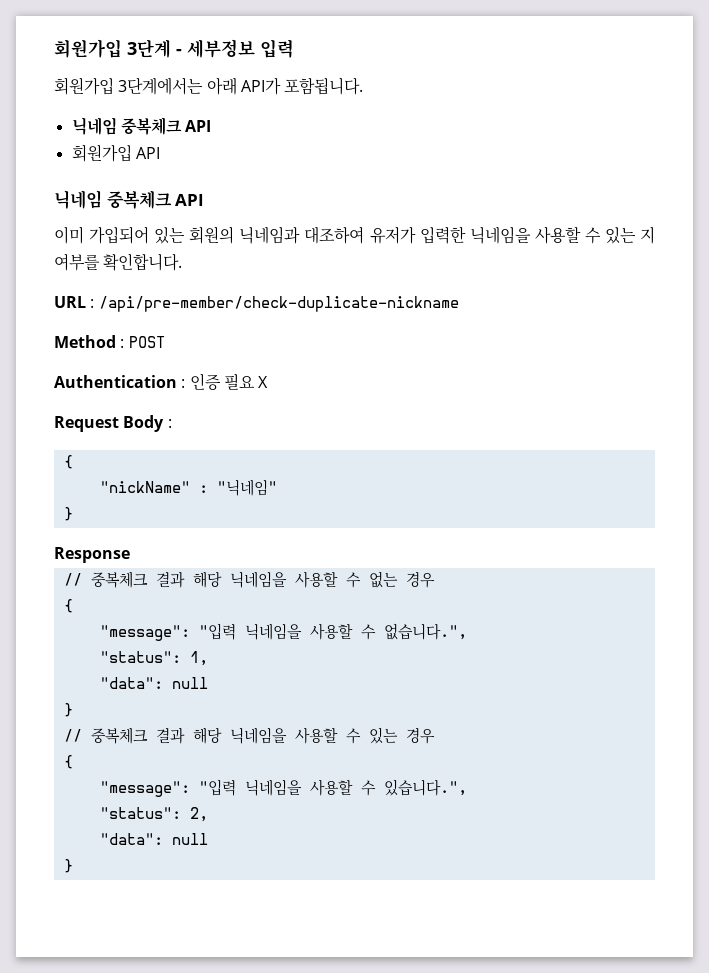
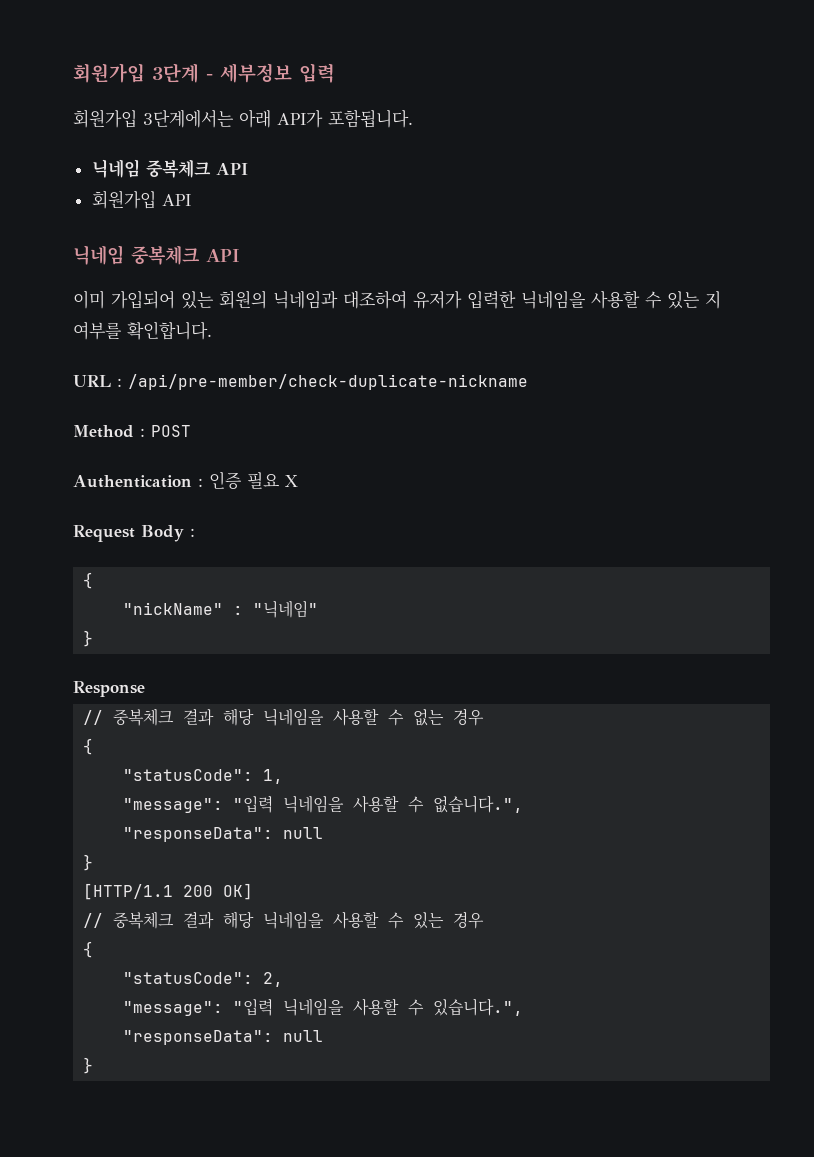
(73, 606) none -> [123,769,284,784] // "statusCode": 1,
[99,651,208,666] [99,677,208,689] [63,703,73,717] "status": 1, // "data": null // } -> [123,827,324,842] [83,854,94,871] [83,883,254,900] "responseData": null // } // [HTTP/1.1 200 OK]
(73, 762) none -> [123,972,284,987] // "statusCode": 2,
[99,807,208,822] [99,833,163,845] "status": 2, // "data": -> [123,1030,274,1045] "responseData":

